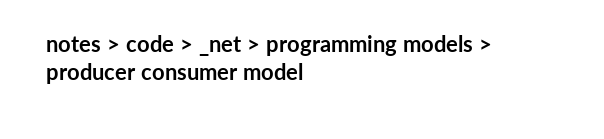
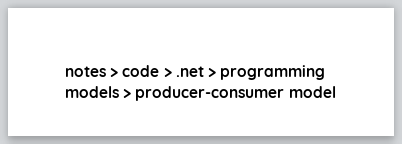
[198,36,242,56] _net -> [175,66,204,77] .net
[46,63,238,84] producer consumer -> [135,86,285,101] producer-consumer

